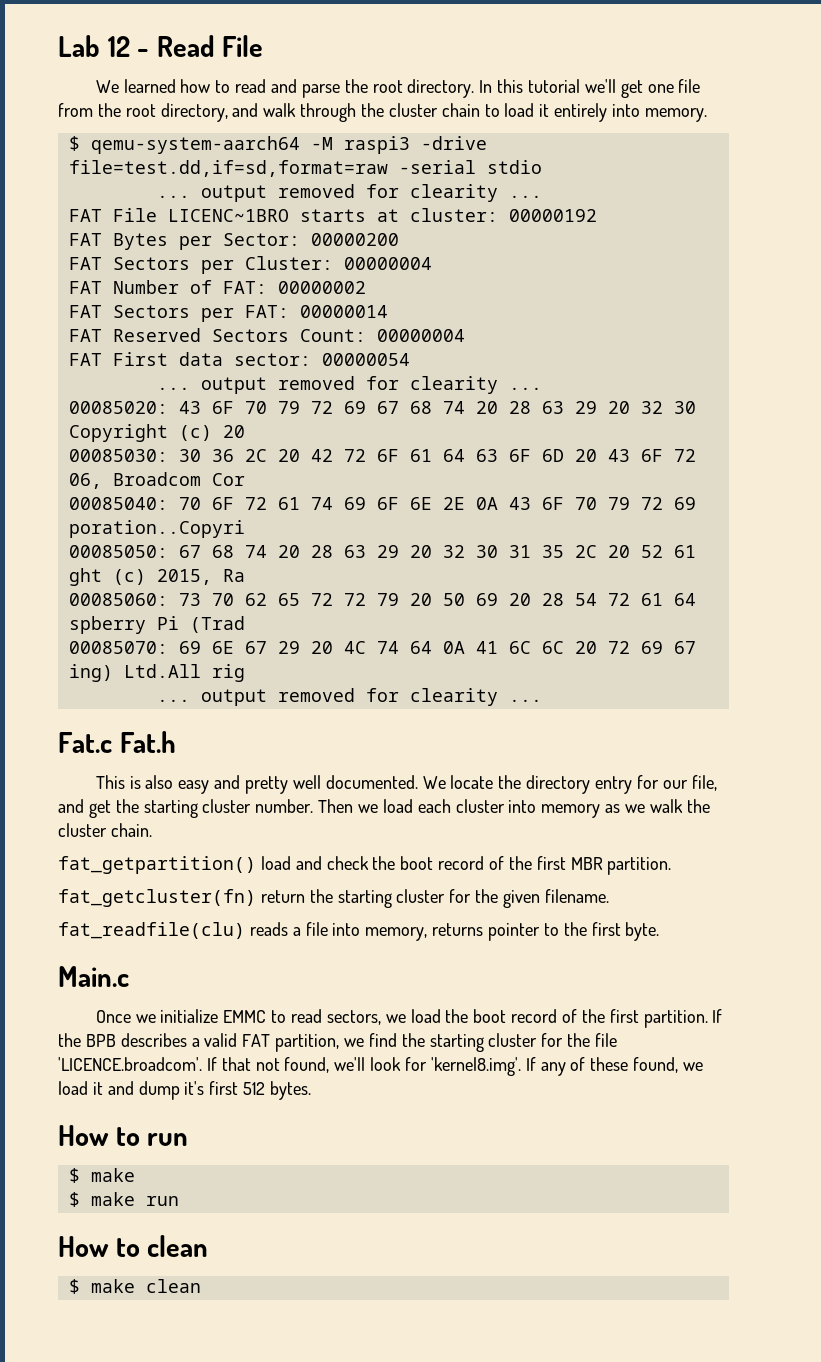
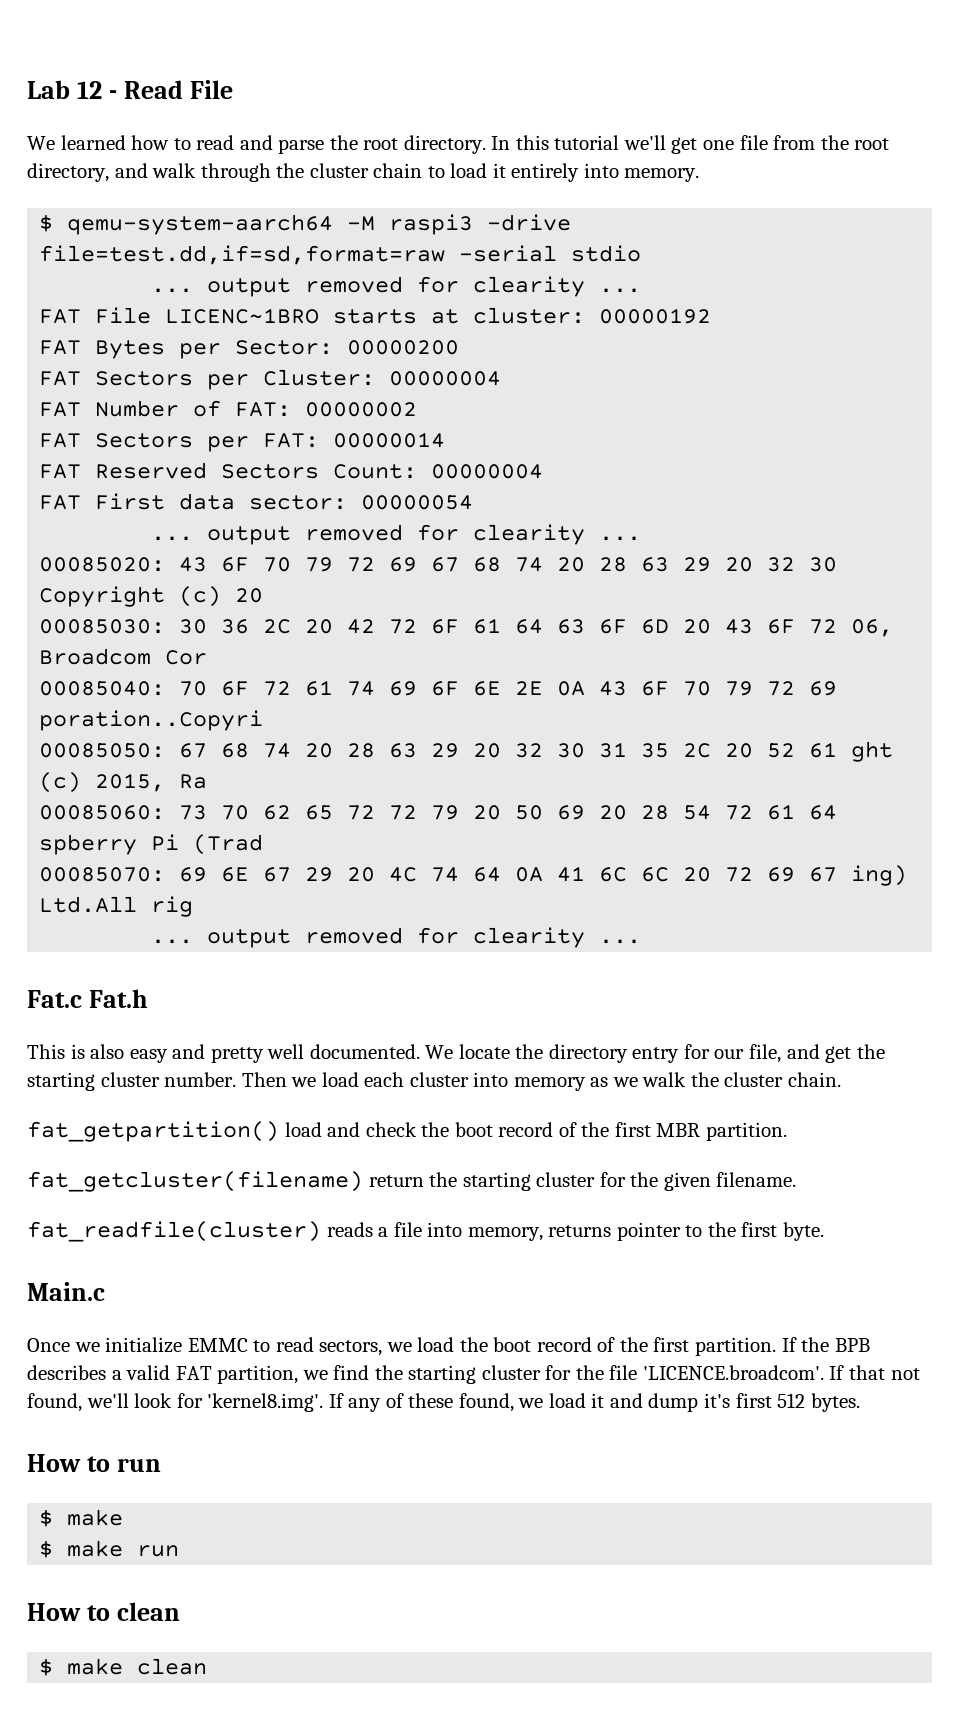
[58,889,256,907] fat_getcluster(fn) -> [27,1171,363,1192] fat_getcluster(filename)
[58,922,245,939] fat_readfile(clu) -> [27,1221,321,1242] fat_readfile(cluster)

